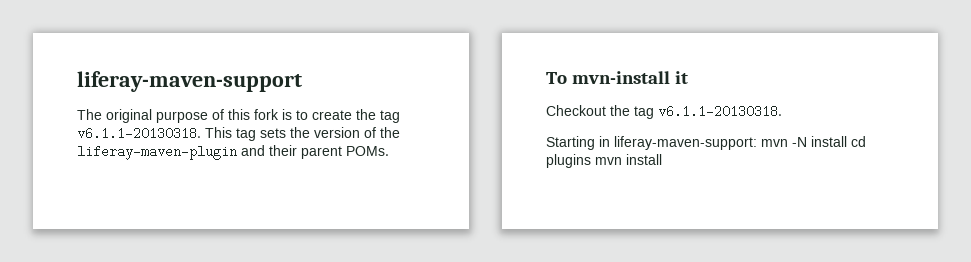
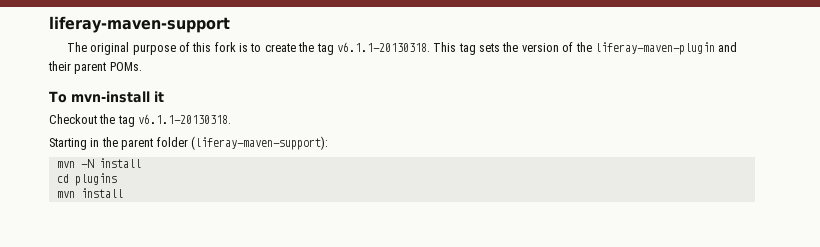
[614,136,757,150] liferay-maven-support: -> [101,136,328,150] the parent folder (liferay-maven-support): //
(847, 141) none -> (141, 163) //
(591, 161) none -> (117, 179) //

